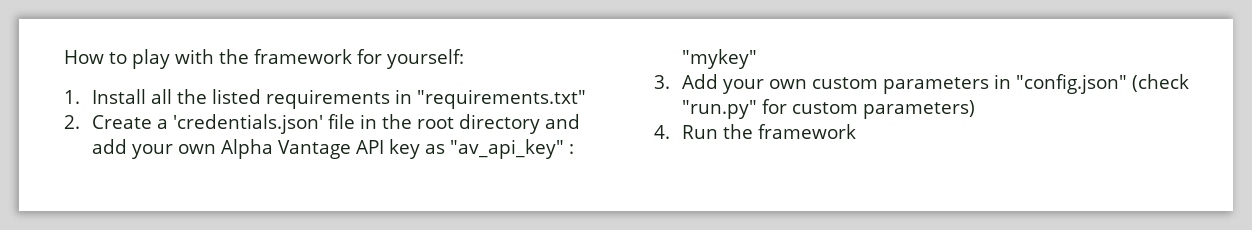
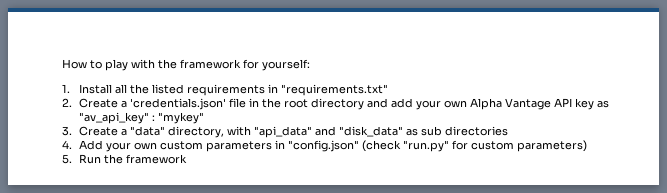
(670, 82) none -> [78,126,508,138] [62,140,72,149] Create a "data" directory, with "api_data" and "disk_data" as sub directories // 4.
[654,125,670,139] 4. -> [62,154,72,164] 5.

